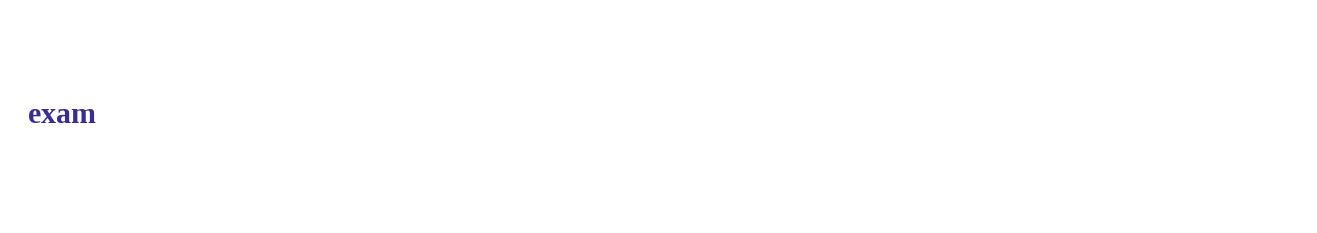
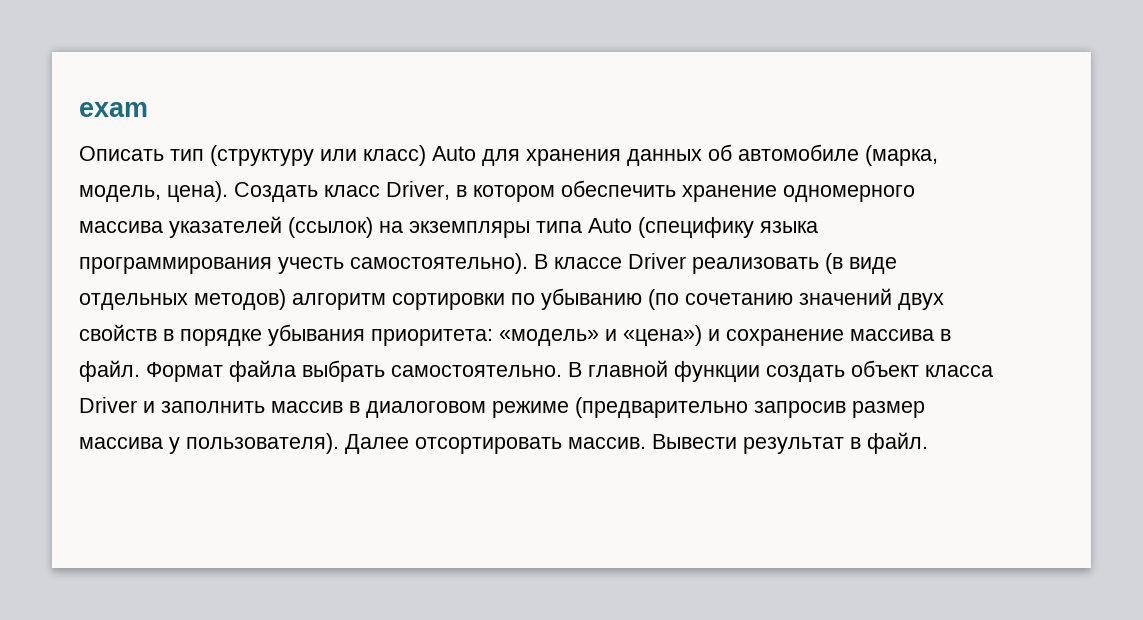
(96, 116) none -> [79,144,938,166] [79,180,915,202] [79,216,818,238] [79,253,897,274] [79,288,944,310] [79,324,951,346] [79,360,993,382] [79,397,925,418] [79,432,928,454] // Описать тип (структуру или класс) Auto для хранения данных об автомобиле (марка, модель, цена). Создать класс Driver, в котором обеспечить хранение одномерного массива указателей (ссылок) на экземпляры типа Auto (специфику языка программирования учесть самостоятельно). В классе Driver реализовать (в виде отдельных методов) алгоритм сортировки по убыванию (по сочетанию значений двух свойств в порядке убывания приоритета: «модель» и «цена») и сохранение массива в файл. Формат файла выбрать самостоятельно. В главной функции создать объект класса Driver и заполнить массив в диалоговом режиме (предварительно запросив размер массива у пользователя). Далее отсортировать массив. Вывести результат в файл.

